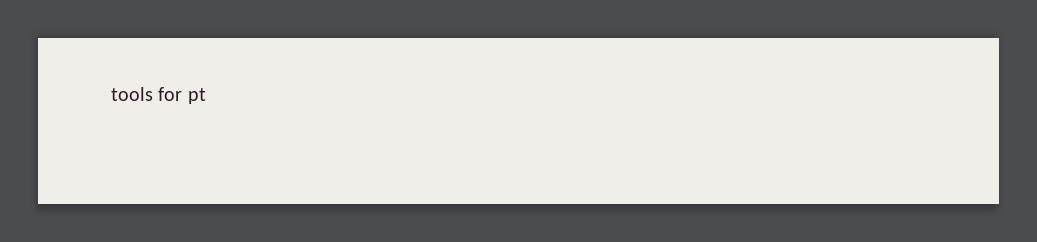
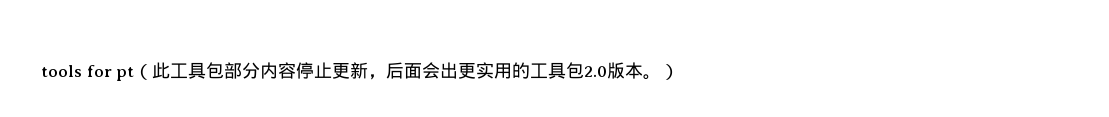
(206, 96) none -> [134,62,680,80] （此工具包部分内容停止更新，后面会出更实用的工具包2.0版本。）

